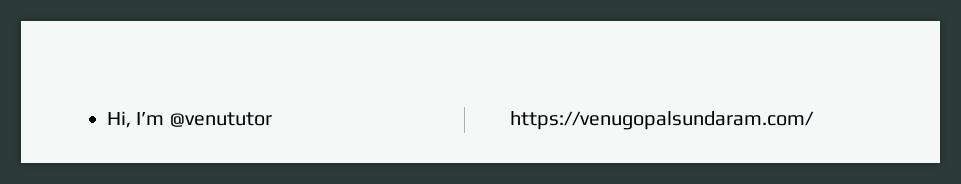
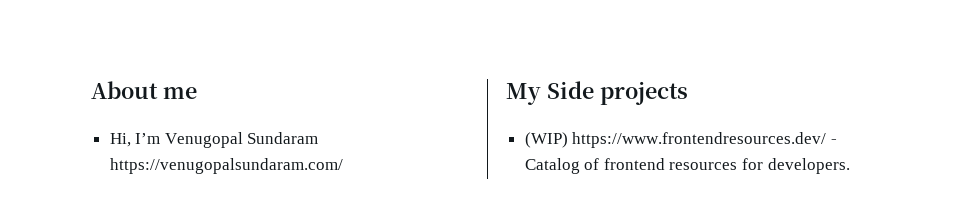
[107,111,814,130] Hi, I’m @venututor https://venugopalsundaram.com/ -> [91,81,197,99] [109,132,319,148] [109,158,343,174] [506,81,688,105] [524,132,837,148] [524,158,850,174] About me // Hi, I’m Venugopal Sundaram https://venugopalsundaram.com/ // My Side projects // (WIP) https://www.frontendresources.dev/ - Catalog of frontend resources for developers.

